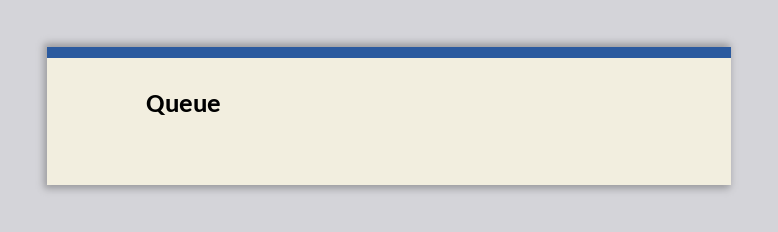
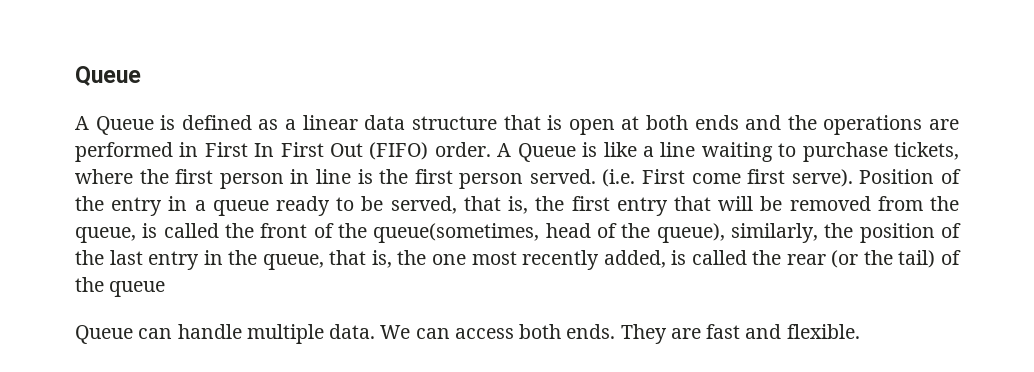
[146,95,221,115] Queue -> [75,66,141,86] [75,115,959,135] [75,142,959,162] [75,169,962,189] [75,196,960,216] [75,223,962,243] [75,250,961,270] [75,277,166,297] [75,324,860,344] Queue // A Queue is defined as a linear data structure that is open at both ends and the operations are performed in First In First Out (FIFO) order. A Queue is like a line waiting to purchase tickets, where the first person in line is the first person served. (i.e. First come first serve). Position of the entry in a queue ready to be served, that is, the first entry that will be removed from the queue, is called the front of the queue(sometimes, head of the queue), similarly, the position of the last entry in the queue, that is, the one most recently added, is called the rear (or the tail) of the queue // Queue can handle multiple data. We can access both ends. They are fast and flexible.

